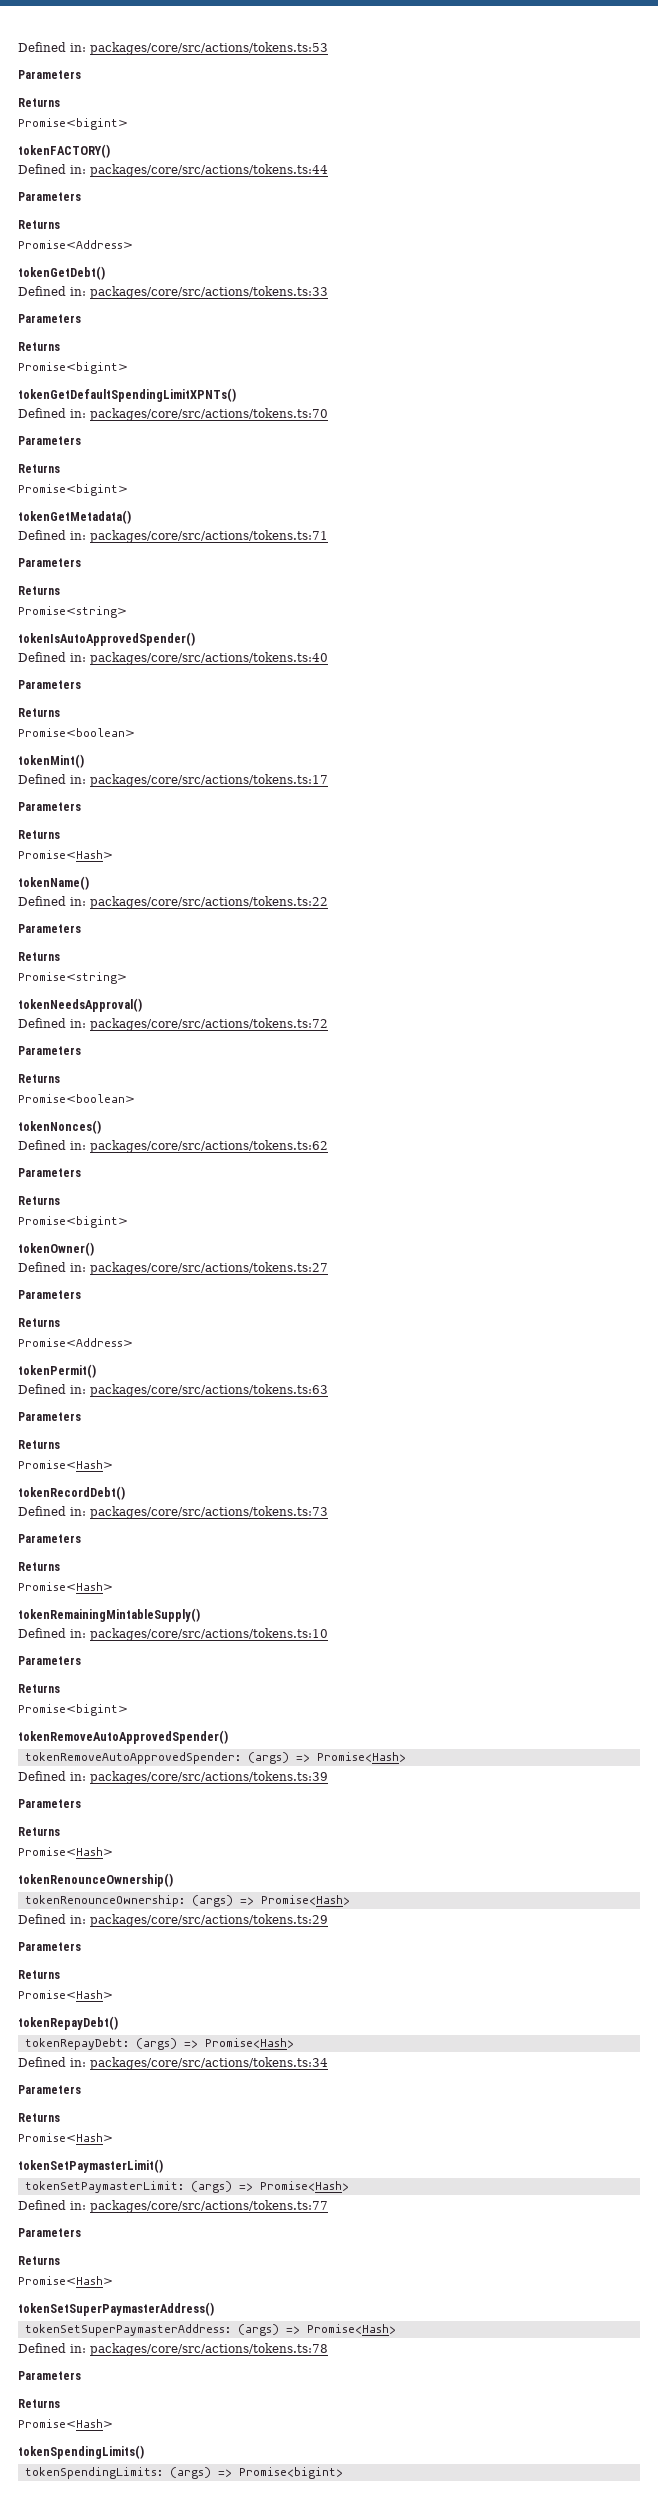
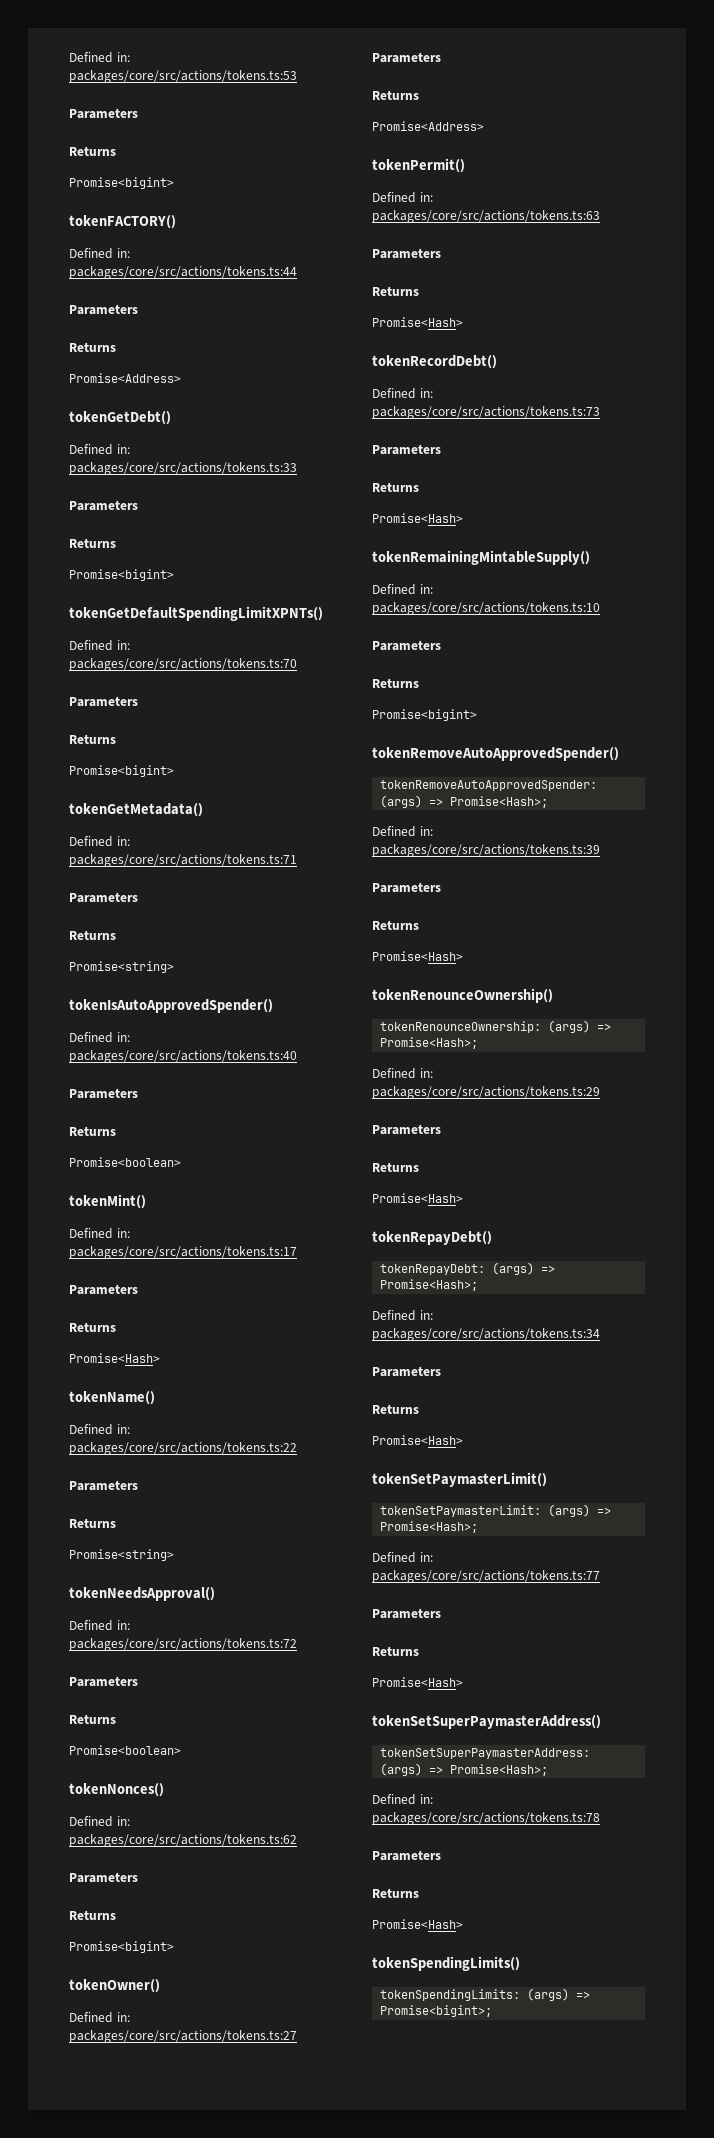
[316,1752,406,1762] Promise<Hash> -> [450,796,549,808] Promise<Hash>;
[260,1895,350,1905] Promise<Hash> -> [380,1037,479,1049] Promise<Hash>;
[204,2038,294,2048] Promise<Hash> -> [380,1279,479,1291] Promise<Hash>;
[259,2181,349,2191] Promise<Hash> -> [380,1521,479,1533] Promise<Hash>;
[306,2324,396,2334] Promise<Hash> -> [450,1764,549,1776] Promise<Hash>;
[238,2467,343,2479] Promise<bigint> -> [380,2005,493,2017] Promise<bigint>;

